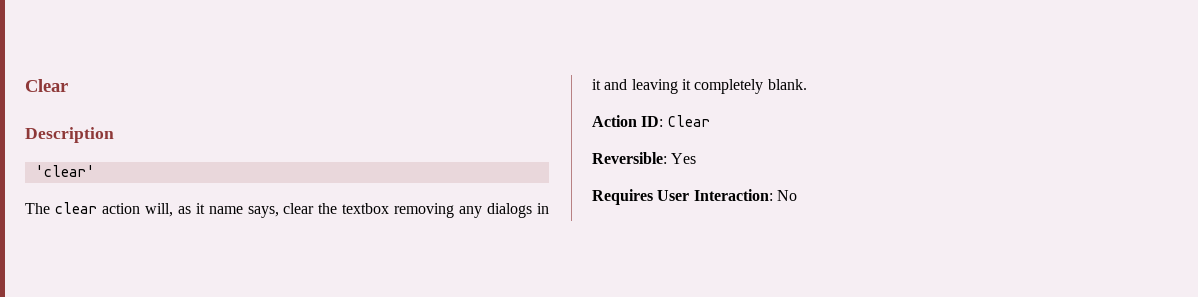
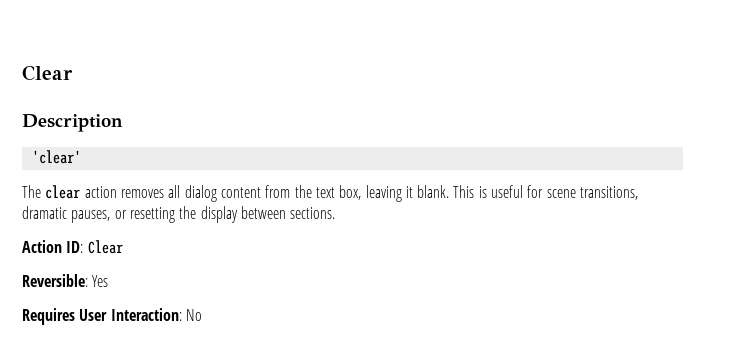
[144,203,549,218] [592,79,628,90] will, as it name says, clear the textbox removing any dialogs in it and -> [120,185,362,202] removes all dialog content from the text box,
[694,79,764,94] completely -> (413, 192) none
(807, 84) none -> [453,185,639,200] [22,206,336,223] This is useful for scene transitions, dramatic pauses, or resetting the display between sections.

